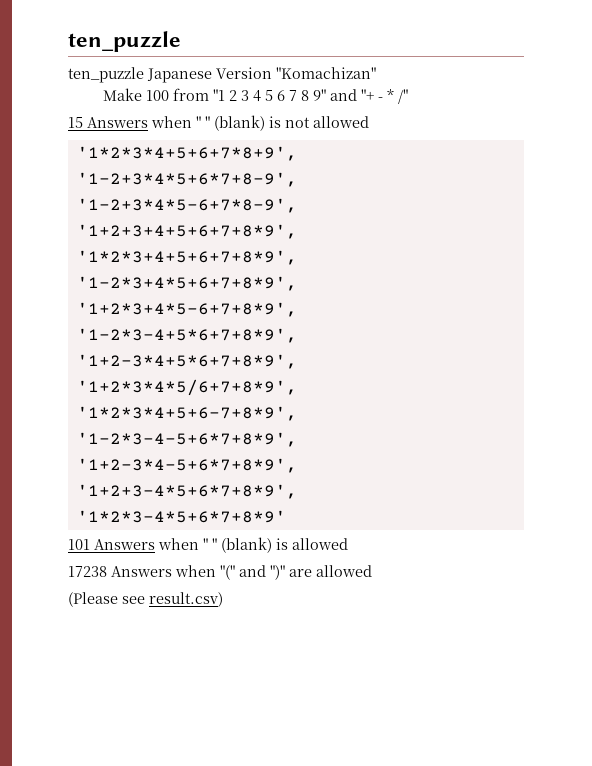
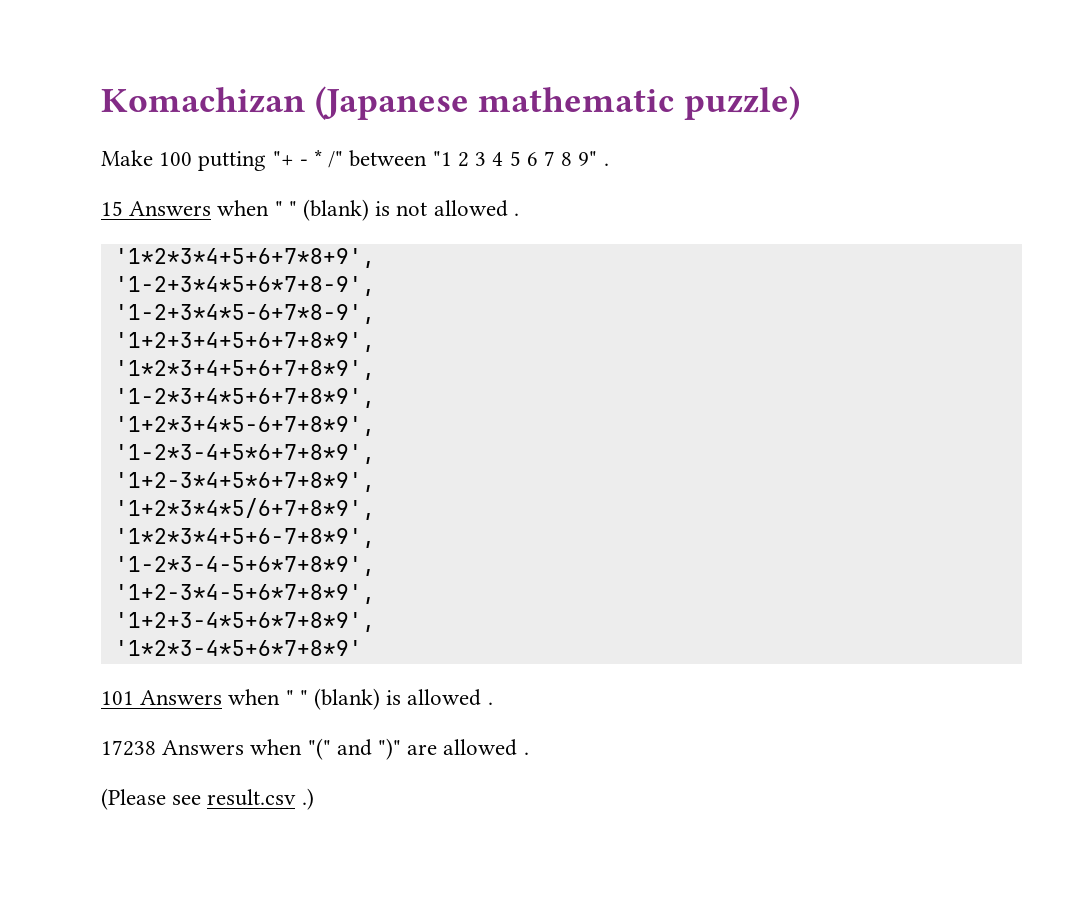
[68,31,181,52] [68,67,376,83] [103,88,210,101] ten_puzzle // ten_puzzle Japanese Version "Komachizan" // Make 100 from -> [101,86,801,120] [101,149,428,171] Komachizan (Japanese mathematic puzzle) // Make 100 putting "+ - * /" between
[330,89,409,104] and "+ - * /" -> [603,163,609,166] .
(369, 122) none -> [513,213,519,216] .
(348, 544) none -> [487,702,493,705] .
(372, 571) none -> [523,752,529,755] .
[149,592,223,607] result.csv) -> [207,788,314,810] result.csv .)

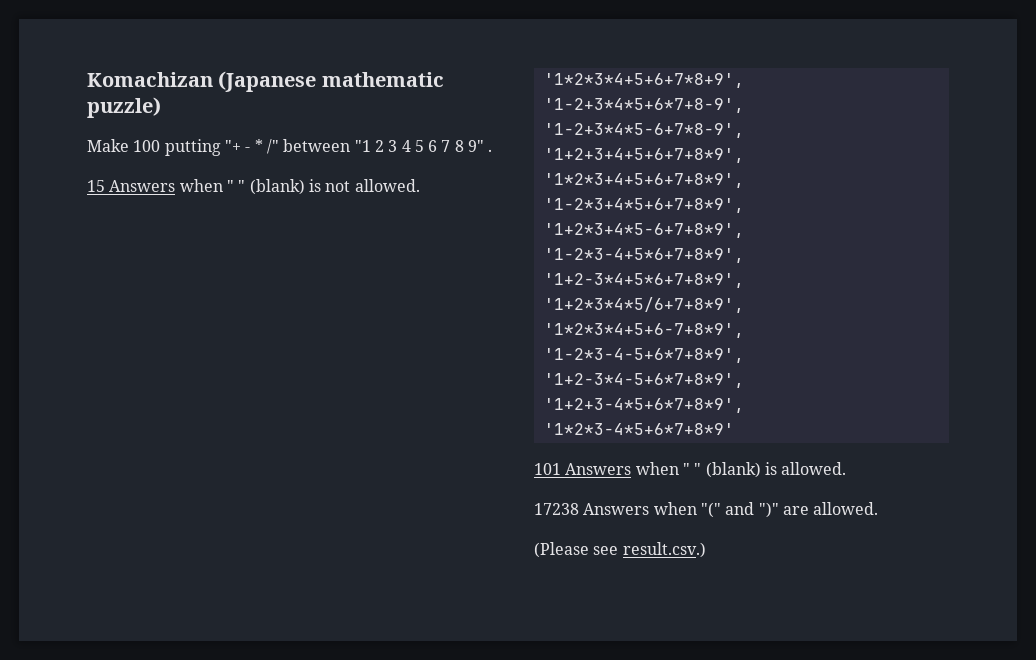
[433,200,519,217] allowed . -> [354,179,420,192] allowed.
[407,689,493,706] allowed . -> [781,462,847,475] allowed.
[443,739,529,756] allowed . -> [813,502,879,515] allowed.
[207,788,314,810] result.csv .) -> [622,542,706,558] result.csv.)

